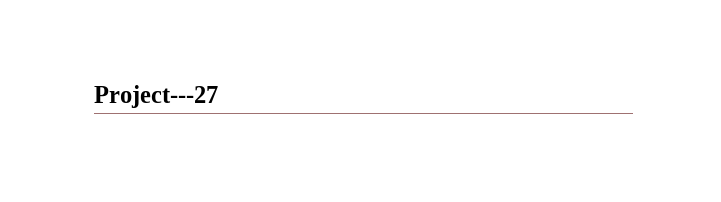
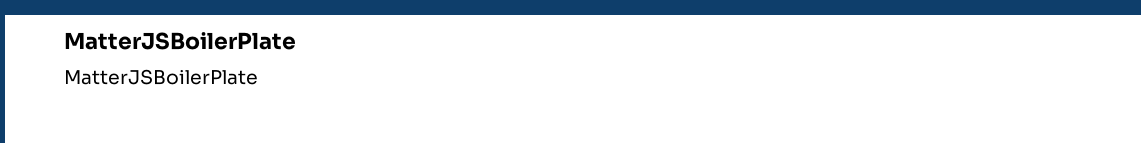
[94,85,218,108] Project---27 -> [64,32,296,50] [64,69,258,85] MatterJSBoilerPlate // MatterJSBoilerPlate

